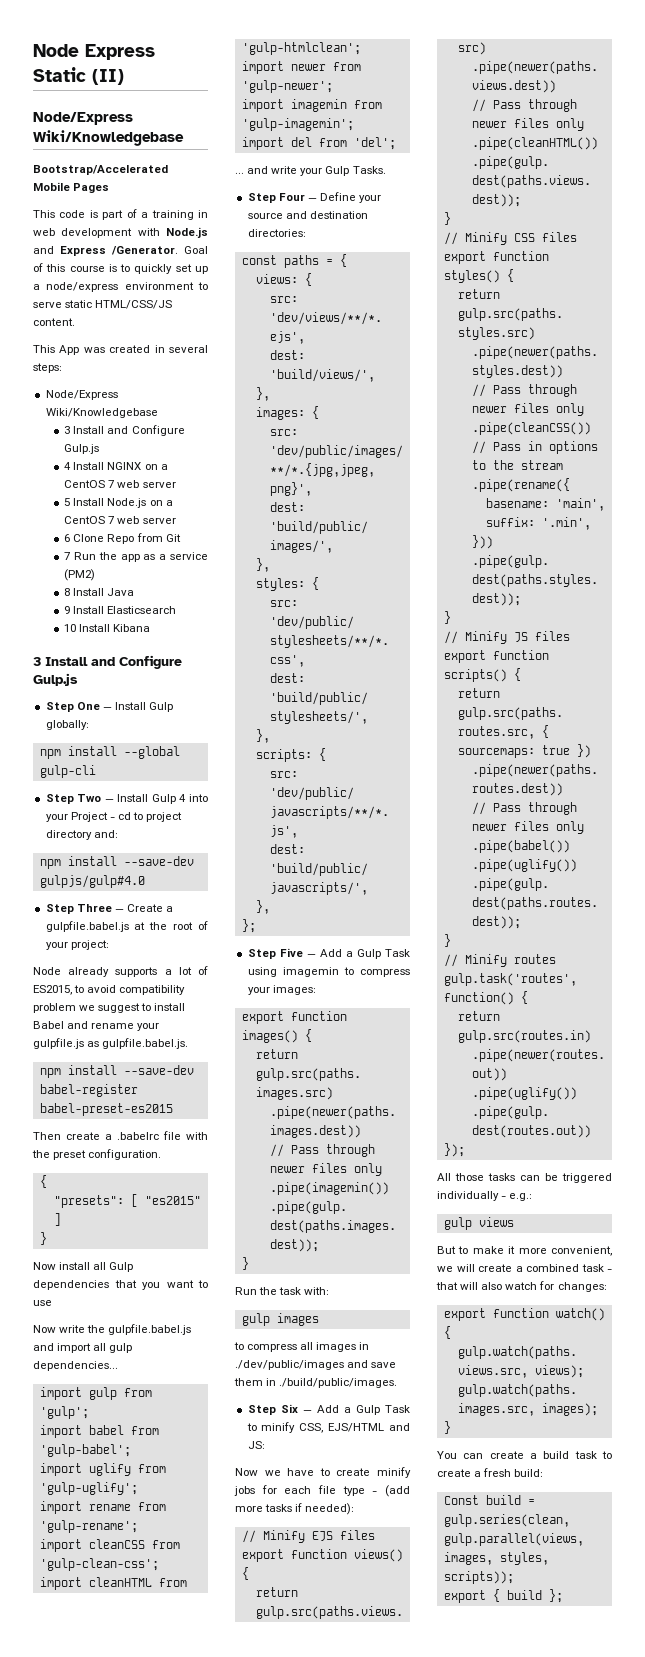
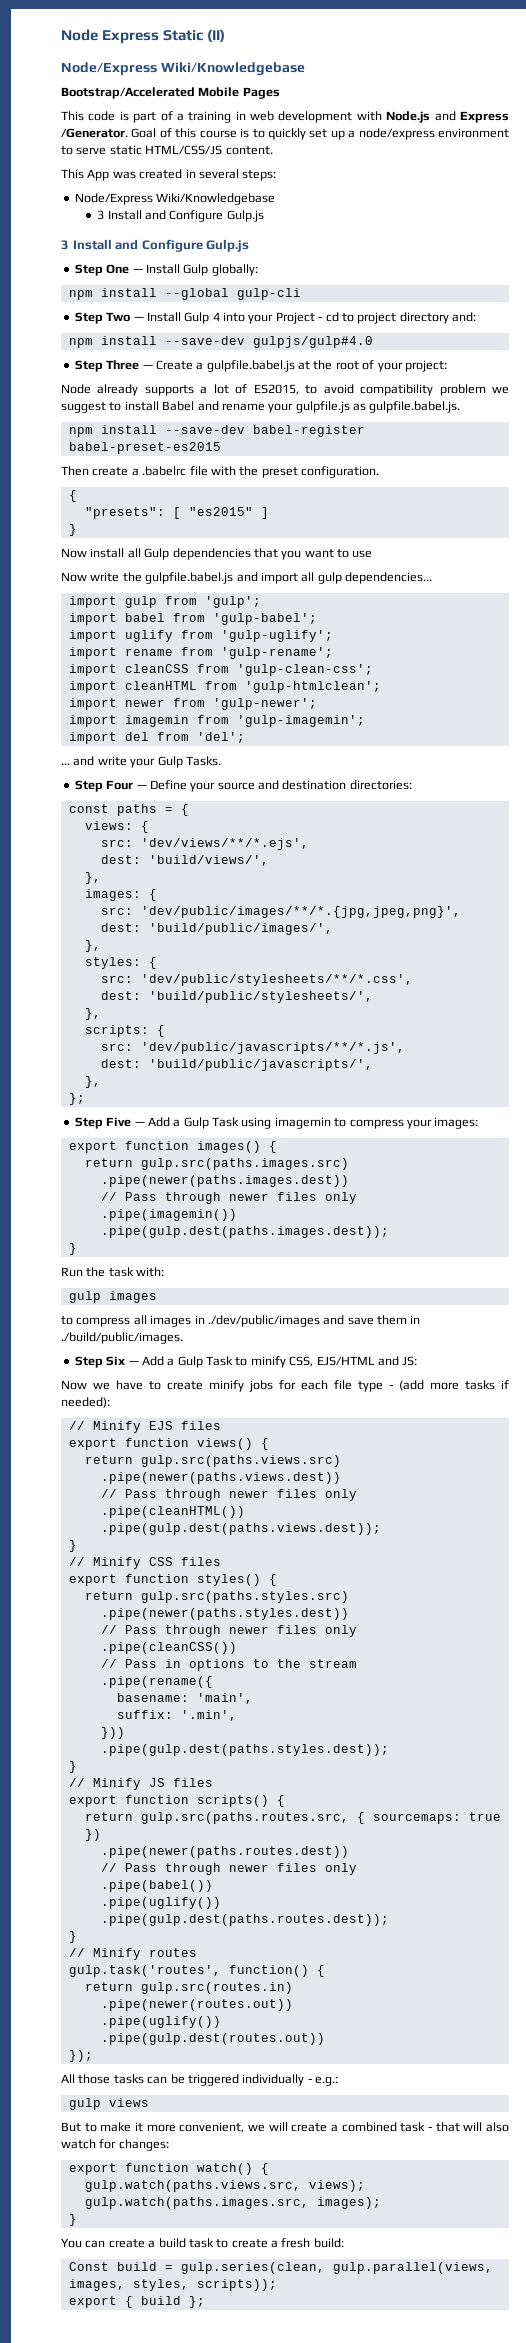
[64,462,168,470] [64,480,176,488] [64,498,173,508] [64,516,176,524] [64,533,181,544] [64,552,209,562] [64,569,96,581] [64,588,135,596] [64,606,177,614] [64,624,151,632] // 4 Install NGINX on a CentOS 7 web server // 5 Install Node.js on a CentOS 7 web server // 6 Clone Repo from Git // 7 Run the app as a service (PM2) // 8 Install Java // 9 Install Elasticsearch // 10 Install Kibana -> (264, 216) none

